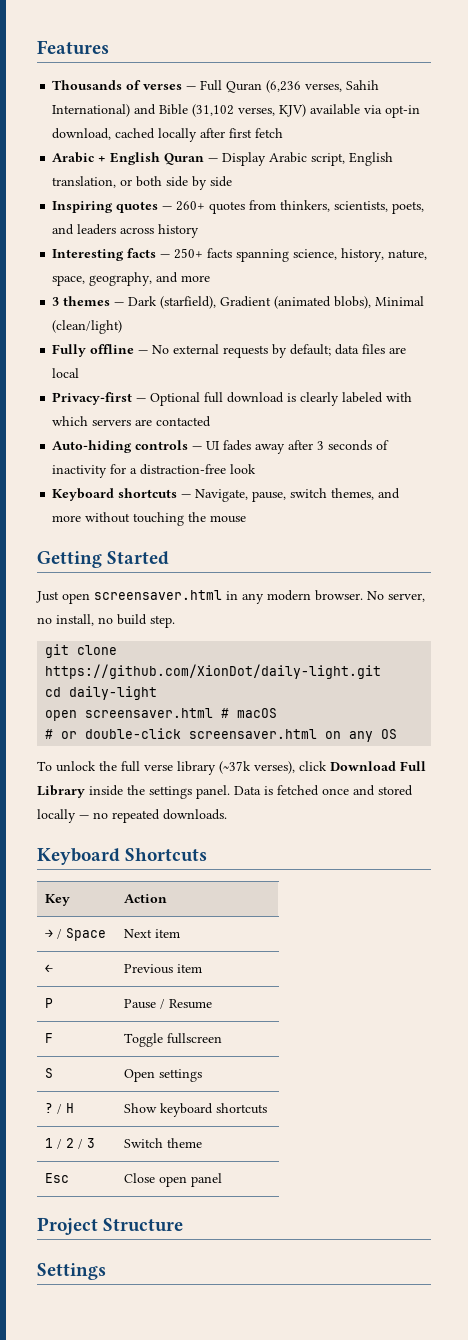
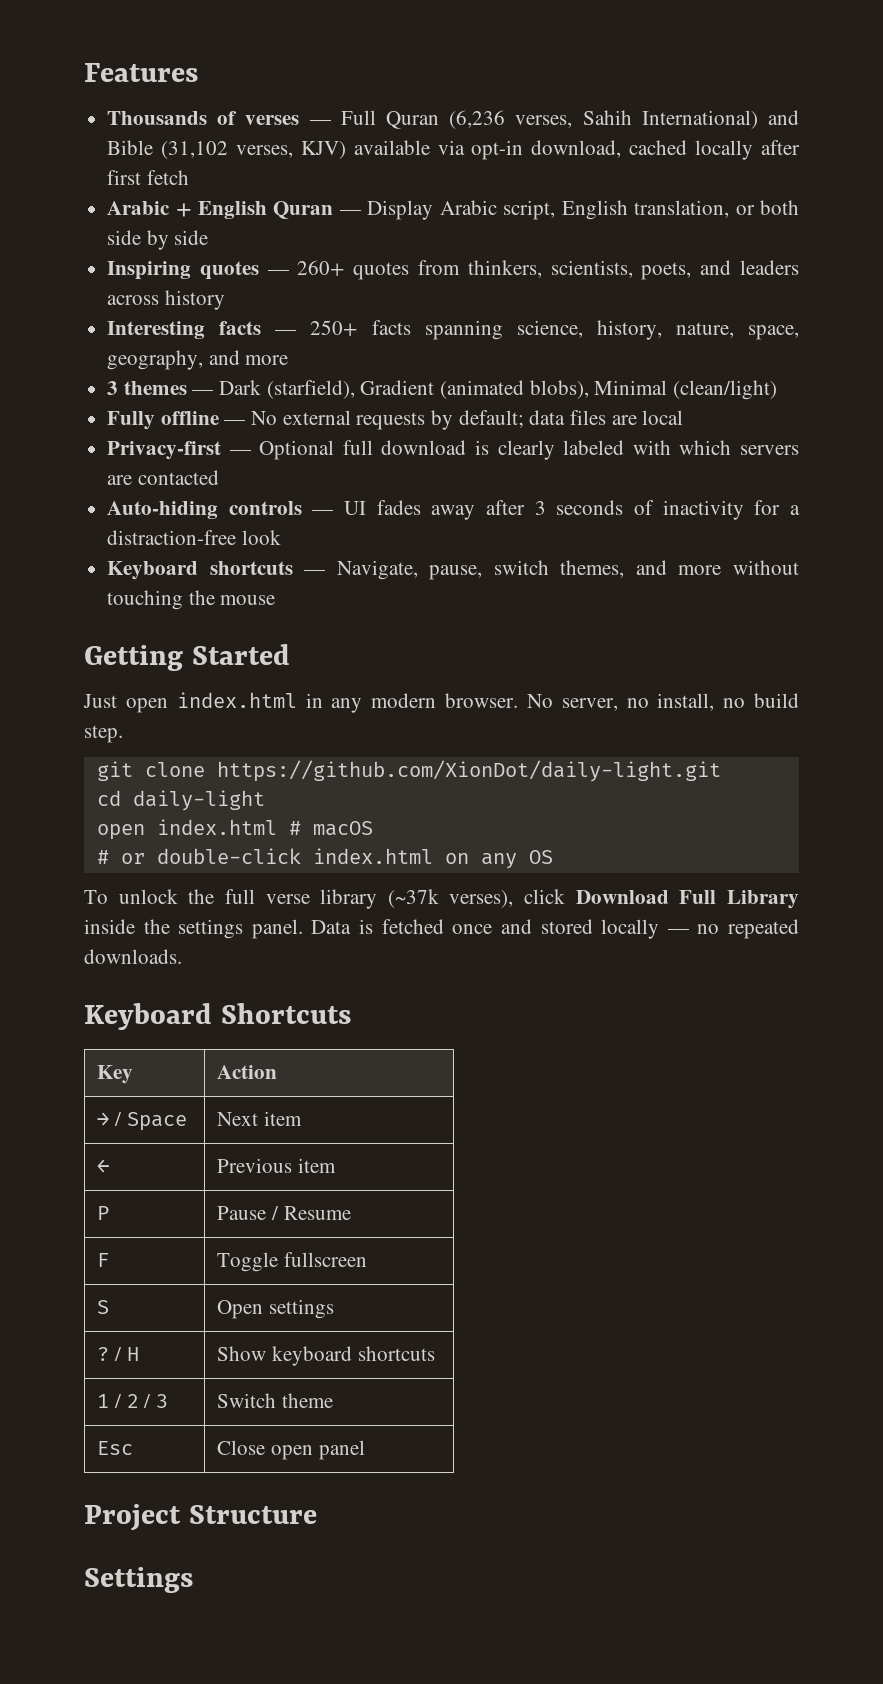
[94,590,222,600] screensaver.html -> [176,692,297,708] index.html
[85,708,214,718] screensaver.html -> [156,819,277,835] index.html
[189,729,318,739] screensaver.html -> [312,848,433,864] index.html

